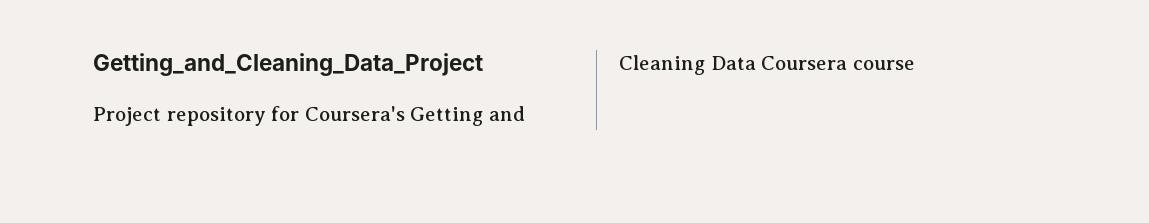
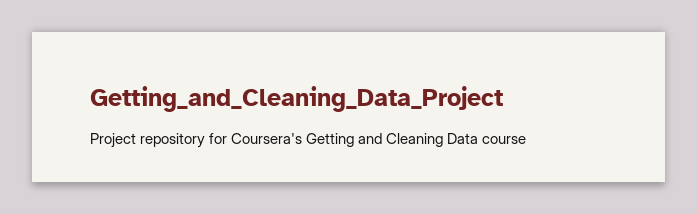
[761,56,848,70] Coursera -> (479, 138) none

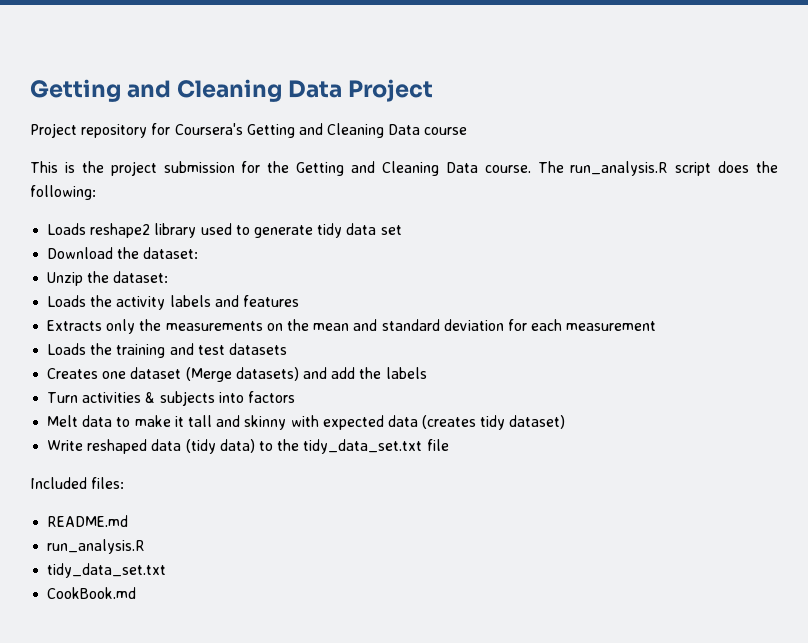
[90,86,503,112] Getting_and_Cleaning_Data_Project -> [30,79,434,102] Getting and Cleaning Data Project
(527, 140) none -> [30,161,778,176] [30,185,96,200] [47,223,402,238] [47,247,199,259] [47,271,169,286] [47,295,299,310] [47,319,657,334] [47,343,287,358] [47,367,427,382] [47,391,295,406] [47,415,566,430] [47,439,449,454] [30,477,125,489] [47,515,129,527] [47,539,146,554] [47,563,167,578] [47,587,137,599] // This is the project submission for the Getting and Cleaning Data course. The run_analysis.R script does the following: // Loads reshape2 library used to generate tidy data set // Download the dataset: // Unzip the dataset: // Loads the activity labels and features // Extracts only the measurements on the mean and standard deviation for each measurement // Loads the training and test datasets // Creates one dataset (Merge datasets) and add the labels // Turn activities & subjects into factors // Melt data to make it tall and skinny with expected data (creates tidy dataset) // Write reshaped data (tidy data) to the tidy_data_set.txt file // Included files: // README.md // run_analysis.R // tidy_data_set.txt // CookBook.md

